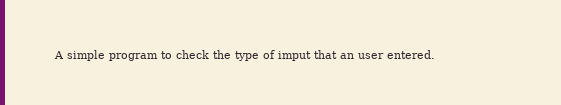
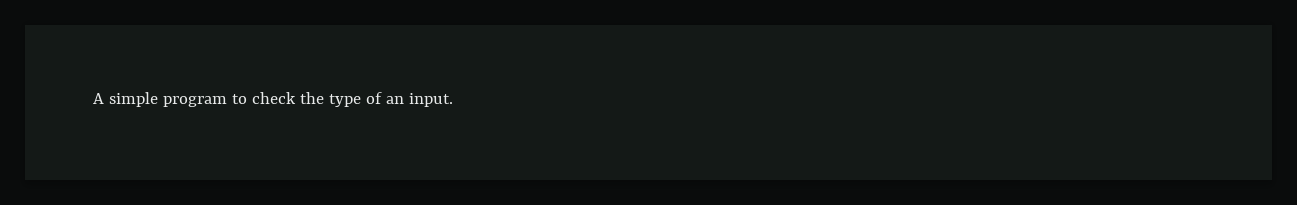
[278,50,435,61] imput that an user entered. -> [385,93,453,107] an input.

